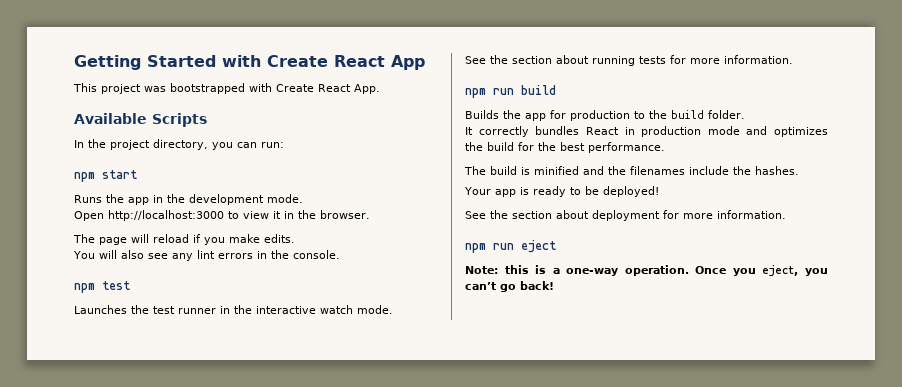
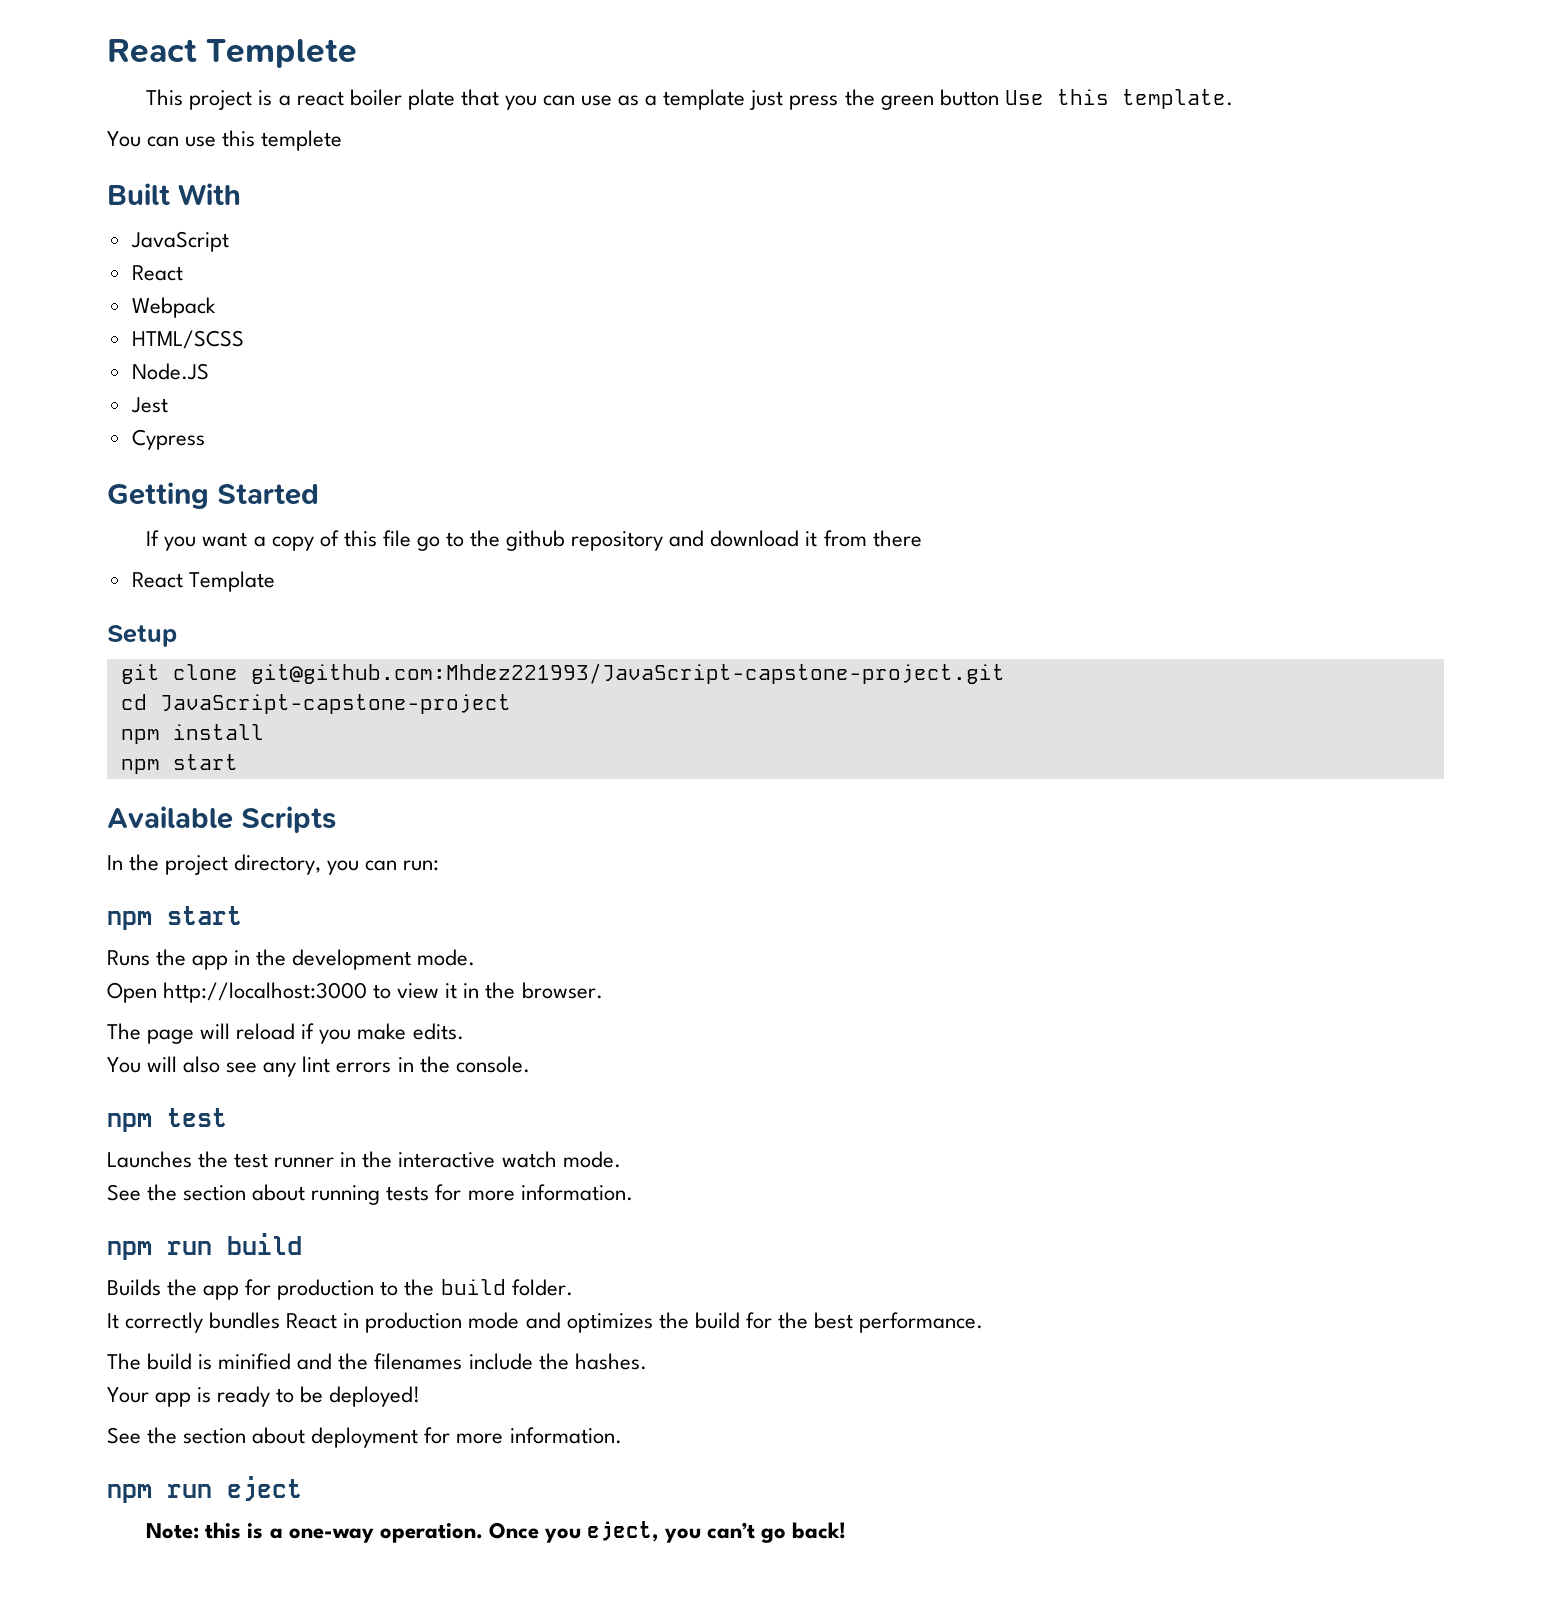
[74,55,425,70] [73,83,380,94] Getting Started with Create React App // This project was bootstrapped with Create React App. -> [107,39,358,68] [146,89,1233,110] [107,130,343,151] [107,183,241,205] [130,231,229,252] [131,265,183,281] [131,297,216,318] [131,330,244,349] [131,363,209,380] [130,397,168,413] [131,429,205,450] [107,482,319,509] [146,530,922,551] [131,571,275,592] [107,625,177,647] [120,663,1005,684] [120,694,511,714] [120,724,264,744] [120,754,238,774] React Templete // This project is a react boiler plate that you can use as a template just press the green button Use this template. // You can use this templete // Built With // JavaScript // React // Webpack // HTML/SCSS // Node.JS // Jest // Cypress // Getting Started // If you want a copy of this file go to the github repository and download it from there // React Template // Setup // git clone git@github.com:Mhdez221993/JavaScript-capstone-project.git // cd JavaScript-capstone-project // npm install // npm start

